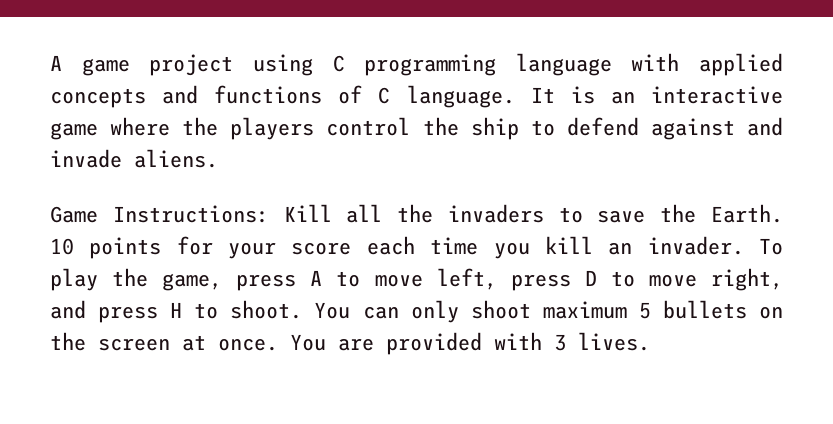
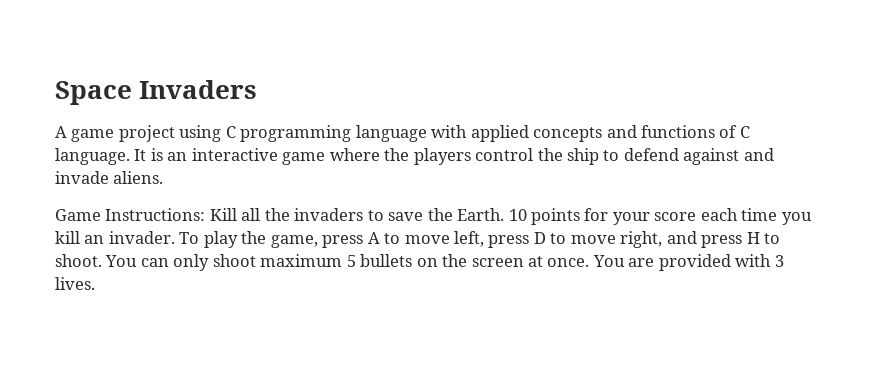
(50, 63) none -> [55,80,258,105] Space Invaders //

